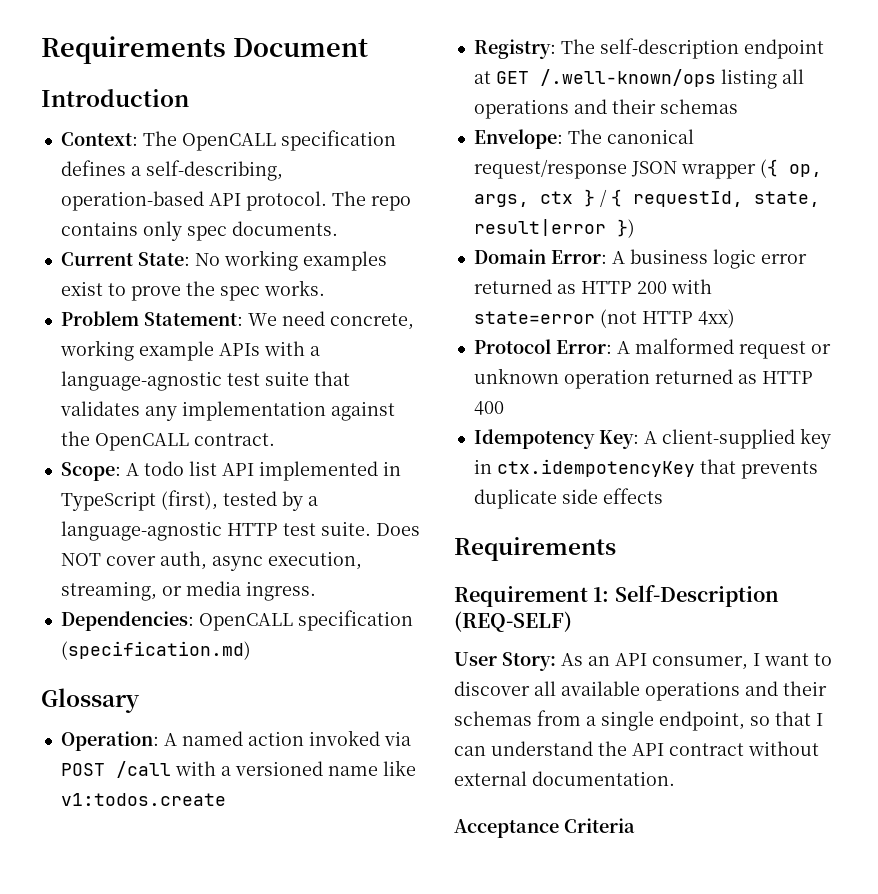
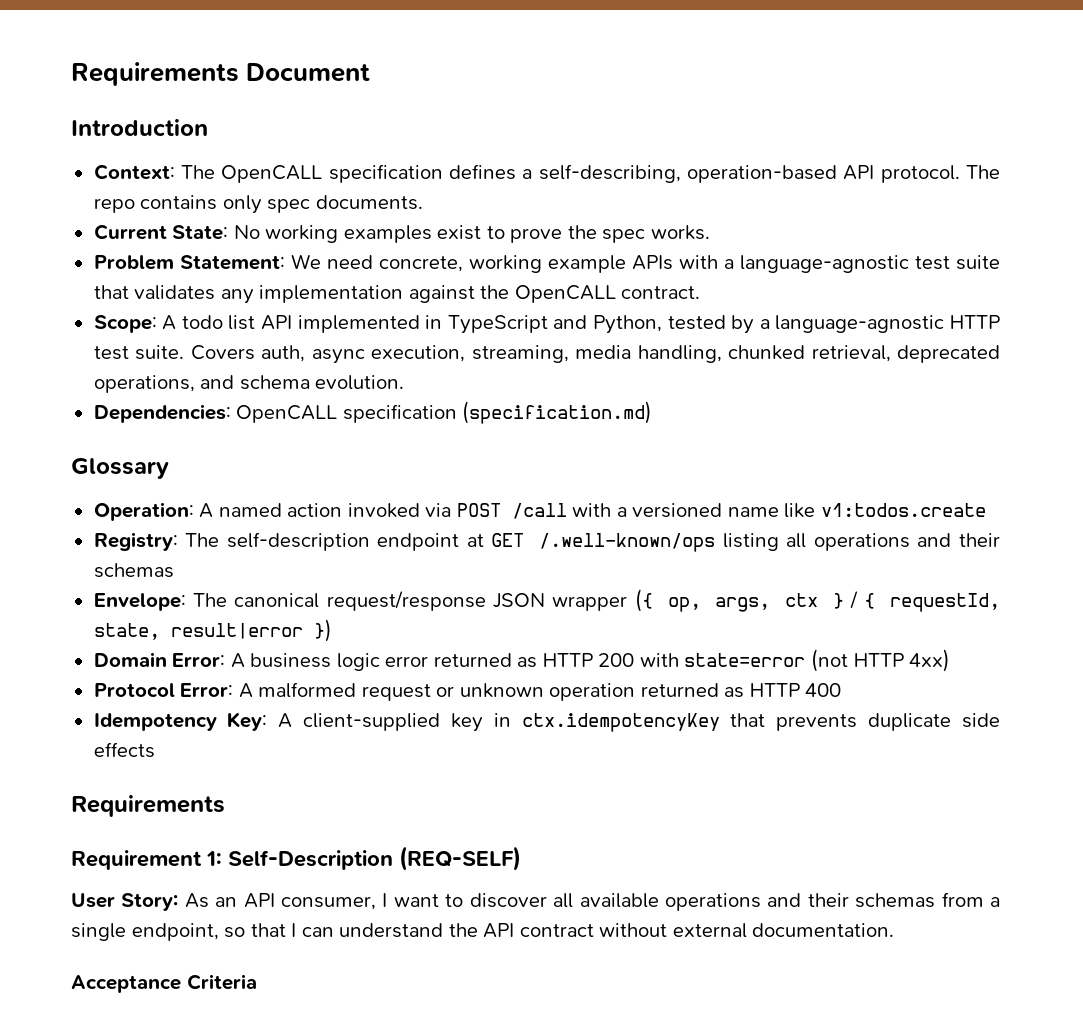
[160,490,218,510] (first), -> [553,315,662,334] and Python,
[375,523,420,536] [60,553,156,566] Does NOT cover -> [190,345,255,360] Covers
[161,581,316,601] or media ingress. -> [575,345,1000,363] [93,375,405,393] media handling, chunked retrieval, deprecated operations, and schema evolution.

